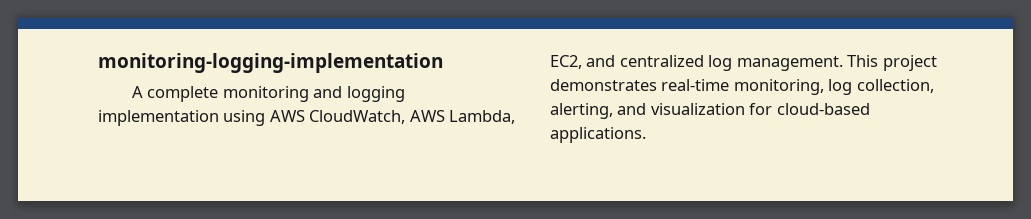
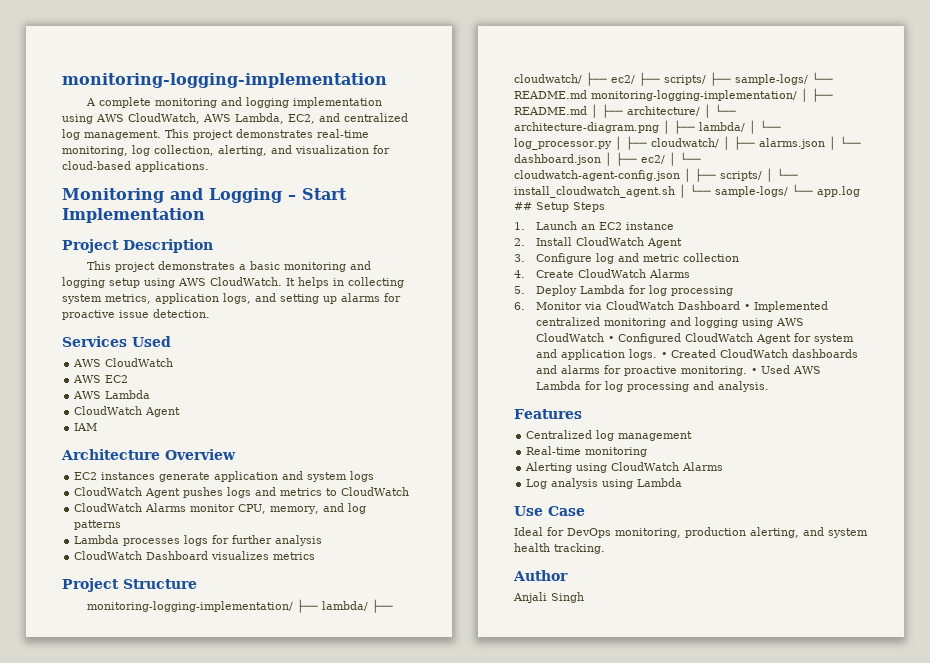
(646, 135) none -> [62,188,347,203] [62,208,205,223] [62,239,213,253] [87,261,372,272] [62,277,404,288] [62,293,401,304] [62,309,210,320] [62,336,171,347] [73,358,174,367] [73,375,129,383] [73,390,151,399] [74,406,181,417] [74,423,98,431] [61,449,236,460] [74,471,375,482] [74,487,410,498] [74,503,367,514] [74,520,122,530] [74,535,323,546] [74,551,316,560] [62,578,197,592] [87,599,394,613] [514,72,833,86] [514,88,833,102] [514,104,736,118] [514,120,781,134] [514,136,861,150] [514,152,701,166] [514,168,798,182] [514,184,860,198] [514,202,605,212] [514,221,674,230] [514,237,682,248] [514,253,739,264] [514,269,690,278] [514,285,733,296] [514,301,828,312] [535,317,804,328] [535,333,854,344] [535,349,858,360] [535,365,821,376] [535,381,769,392] [514,409,582,419] [526,430,693,441] [526,446,648,457] [525,462,724,473] [526,478,683,489] [514,506,585,516] [514,527,868,538] [514,543,605,554] [513,570,568,581] [513,592,584,603] // Monitoring and Logging – Start Implementation // Project Description // This project demonstrates a basic monitoring and logging setup using AWS CloudWatch. It helps in collecting system metrics, application logs, and setting up alarms for proactive issue detection. // Services Used // AWS CloudWatch // AWS EC2 // AWS Lambda // CloudWatch Agent // IAM // Architecture Overview // EC2 instances generate application and system logs // CloudWatch Agent pushes logs and metrics to CloudWatch // CloudWatch Alarms monitor CPU, memory, and log patterns // Lambda processes logs for further analysis // CloudWatch Dashboard visualizes metrics // Project Structure // monitoring-logging-implementation/ ├── lambda/ ├── cloudwatch/ ├── ec2/ ├── scripts/ ├── sample-logs/ └── README.md monitoring-logging-implementation/ │ ├── README.md │ ├── architecture/ │ └── architecture-diagram.png │ ├── lambda/ │ └── log_processor.py │ ├── cloudwatch/ │ ├── alarms.json │ └── dashboard.json │ ├── ec2/ │ └── cloudwatch-agent-config.json │ ├── scripts/ │ └── install_cloudwatch_agent.sh │ └── sample-logs/ └── app.log ## Setup Steps // 1. Launch an EC2 instance // 2. Install CloudWatch Agent // 3. Configure log and metric collection // 4. Create CloudWatch Alarms // 5. Deploy Lambda for log processing // 6. Monitor via CloudWatch Dashboard • Implemented centralized monitoring and logging using AWS CloudWatch • Configured CloudWatch Agent for system and application logs. • Created CloudWatch dashboards and alarms for proactive monitoring. • Used AWS Lambda for log processing and analysis. // Features // Centralized log management // Real-time monitoring // Alerting using CloudWatch Alarms // Log analysis using Lambda // Use Case // Ideal for DevOps monitoring, production alerting, and system health tracking. // Author // Anjali Singh

